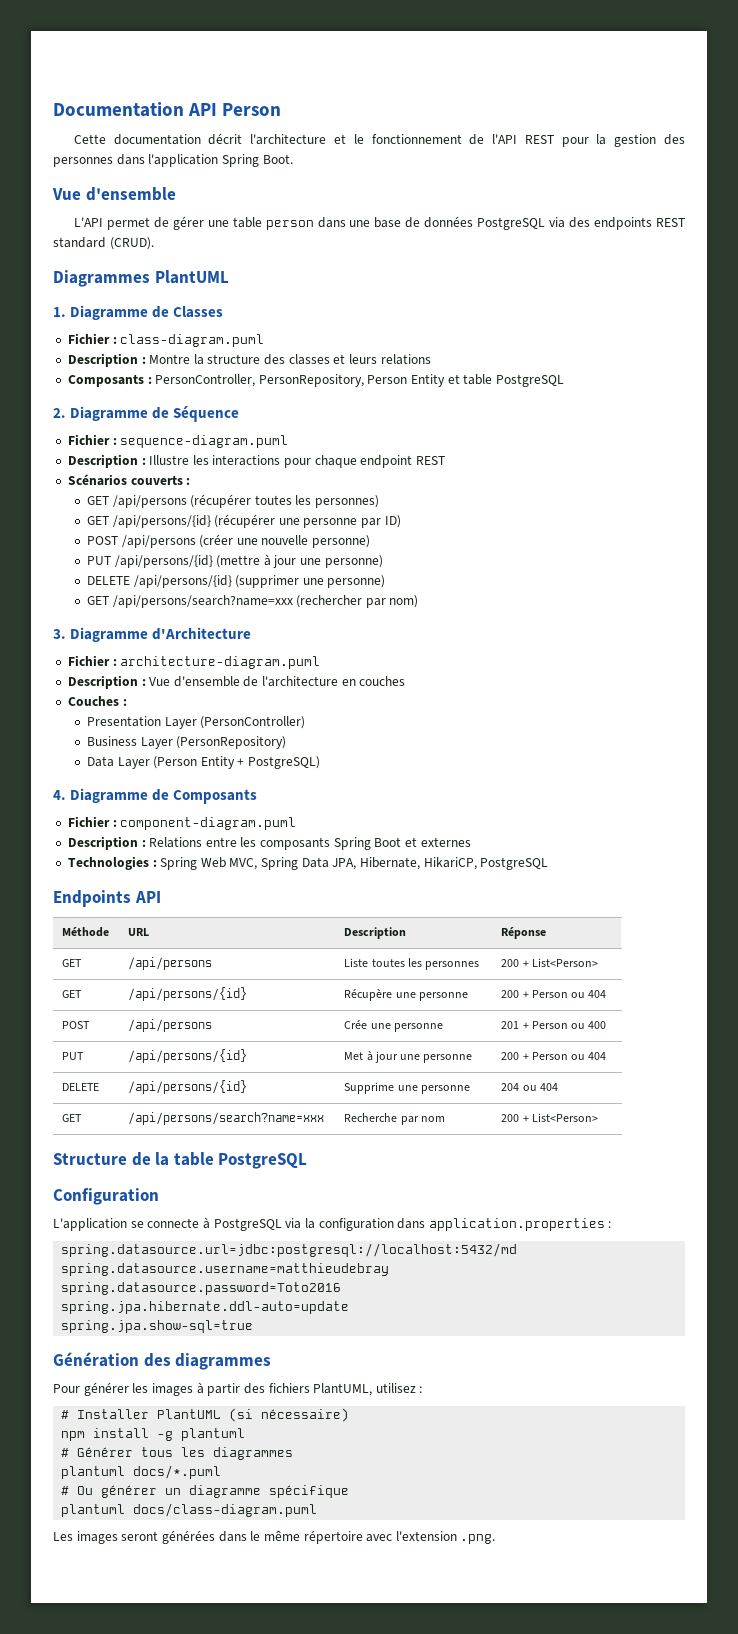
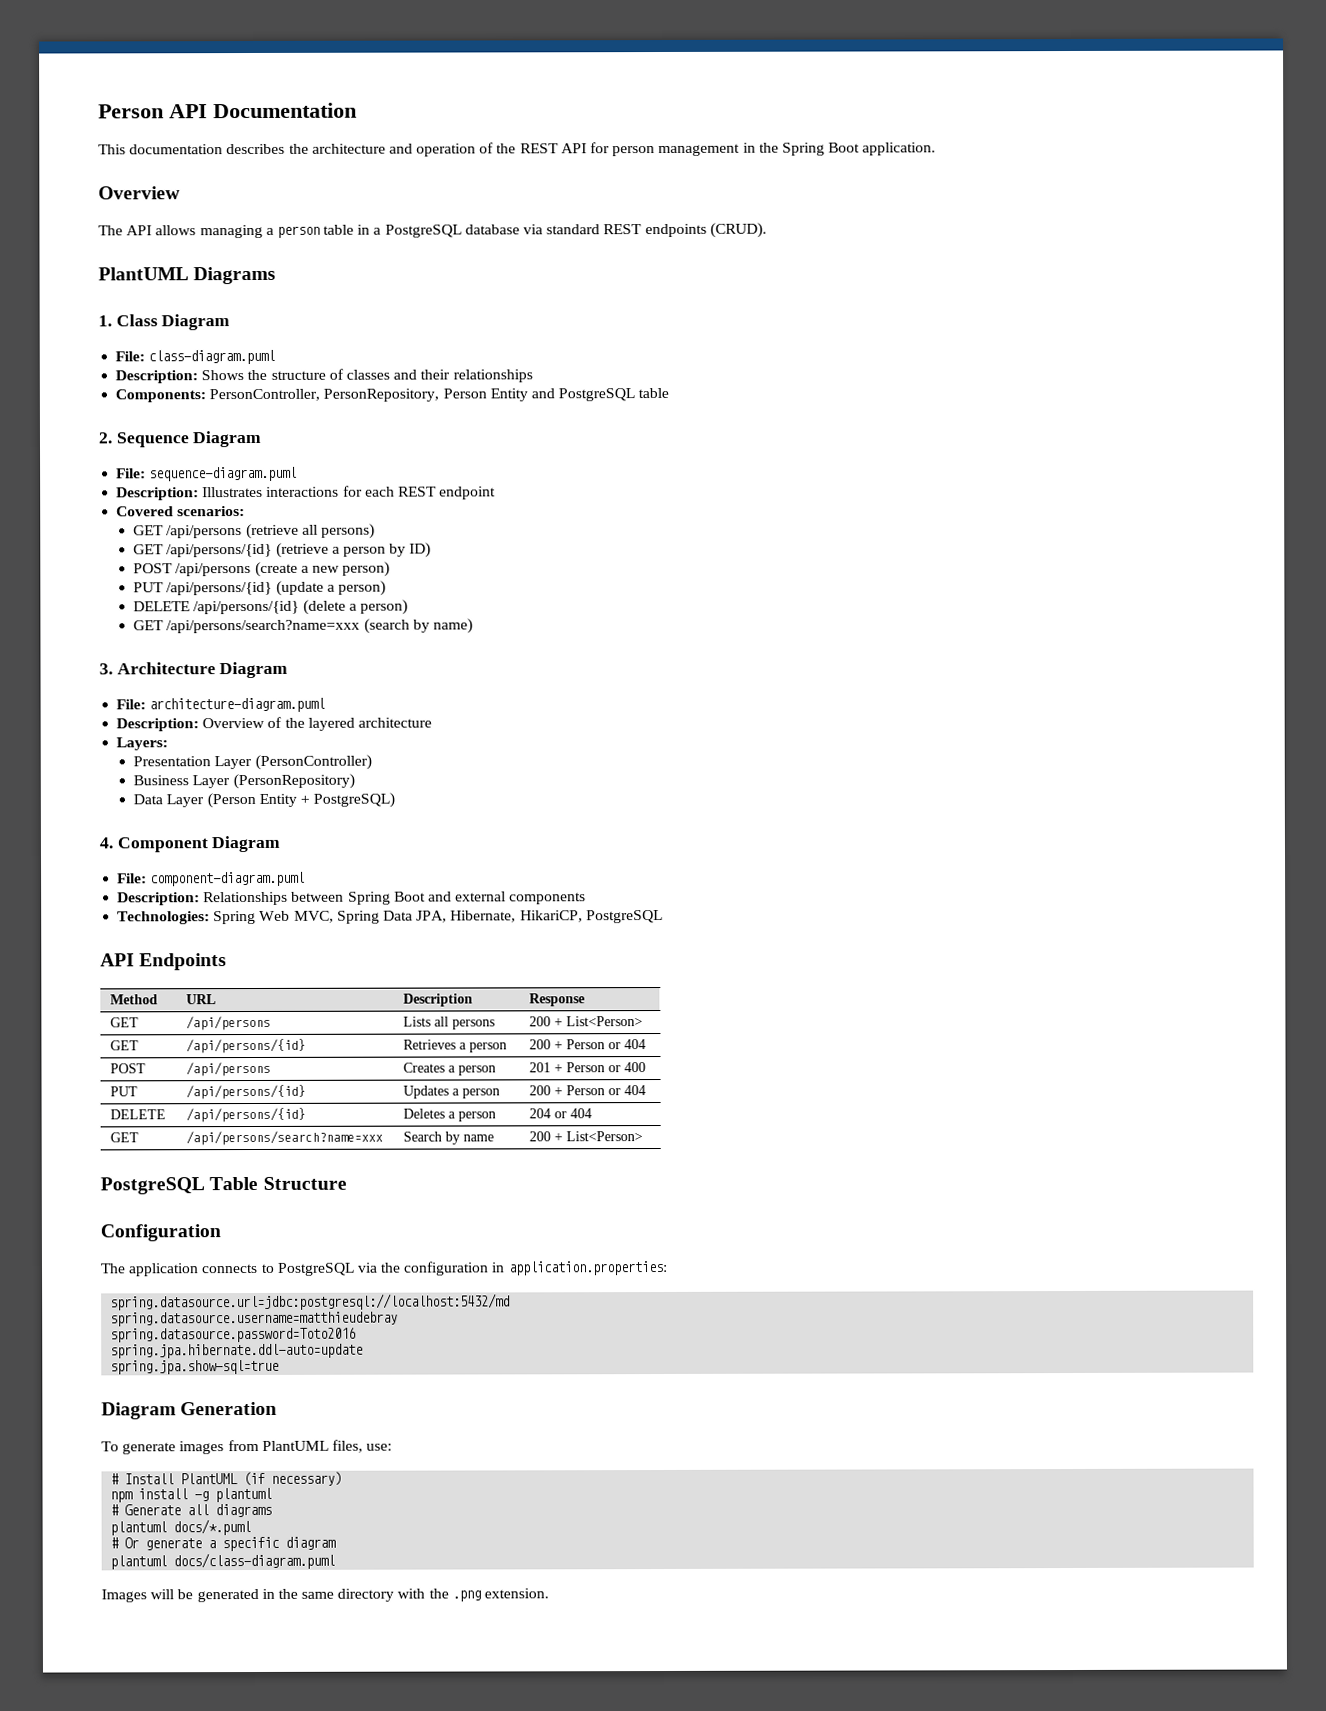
(53, 109) none -> [98,104,208,119] Person API
[188,103,282,116] [73,133,685,147] [53,154,293,167] [52,187,176,201] [73,216,685,230] [53,237,106,248] API Person // Cette documentation décrit l'architecture et le fonctionnement de l'API REST pour la gestion des personnes dans l'application Spring Boot. // Vue d'ensemble // L'API permet de gérer une table person dans une base de données PostgreSQL via des endpoints REST standard -> [98,142,937,157] [98,186,180,200] [98,223,707,239] // This documentation describes the architecture and operation of the REST API for person management in the Spring Boot application. // Overview // The API allows managing a person table in a PostgreSQL database via standard REST endpoints
[53,270,229,287] Diagrammes PlantUML -> [98,266,277,285] PlantUML Diagrams
[70,305,224,320] [67,333,265,347] [67,353,431,367] [67,374,152,387] Diagramme de Classes // Fichier : class-diagram.puml // Description : Montre la structure des classes et leurs relations // Composants : -> [115,314,231,331] [115,349,276,365] [115,368,533,384] [115,389,207,403] Class Diagram // File: class-diagram.puml // Description: Shows the structure of classes and their relationships // Components:
[447,374,565,387] et table PostgreSQL -> [530,387,670,402] and PostgreSQL table
[70,406,240,422] [67,434,289,448] [67,454,446,468] [67,474,191,486] [86,494,380,508] [86,514,401,528] [86,534,371,548] [86,554,383,568] Diagramme de Séquence // Fichier : sequence-diagram.puml // Description : Illustre les interactions pour chaque endpoint REST // Scénarios couverts : // GET /api/persons (récupérer toutes les personnes) // GET /api/persons/{id} (récupérer une personne par ID) // POST /api/persons (créer une nouvelle personne) // PUT /api/persons/{id} (mettre à jour une personne) -> [115,430,263,448] [116,466,298,482] [116,485,497,501] [116,506,246,517] [133,523,375,540] [133,542,432,558] [133,561,391,577] [133,580,386,596] Sequence Diagram // File: sequence-diagram.puml // Description: Illustrates interactions for each REST endpoint // Covered scenarios: // GET /api/persons (retrieve all persons) // GET /api/persons/{id} (retrieve a person by ID) // POST /api/persons (create a new person) // PUT /api/persons/{id} (update a person)
[235,575,386,588] (supprimer une personne) -> [302,599,408,615] (delete a person)
[296,595,419,608] [53,627,252,642] [67,655,321,669] [67,675,406,689] [67,696,127,706] (rechercher par nom) // 3. Diagramme d'Architecture // Fichier : architecture-diagram.puml // Description : Vue d'ensemble de l'architecture en couches // Couches : -> [363,618,473,634] [99,661,289,679] [116,697,326,713] [116,716,432,732] [116,737,169,751] (search by name) // 3. Architecture Diagram // File: architecture-diagram.puml // Description: Overview of the layered architecture // Layers:
[70,788,258,804] [67,816,297,830] [67,836,471,850] [67,856,157,870] Diagramme de Composants // Fichier : component-diagram.puml // Description : Relations entre les composants Spring Boot et externes // Technologies : -> [116,835,281,853] [117,871,306,887] [117,891,587,906] [117,911,211,925] Component Diagram // File: component-diagram.puml // Description: Relationships between Spring Boot and external components // Technologies:
(549, 863) none -> [100,953,135,967] API
[134,891,161,903] [62,927,110,937] API // Méthode -> [110,994,159,1005] // Method
[501,927,547,939] Réponse -> [529,993,586,1007] Response
[344,958,480,970] Liste toutes les personnes -> [403,1016,496,1030] Lists all persons
[344,989,468,1001] [501,990,586,998] Récupère une personne | 200 + Person ou -> [403,1039,508,1053] [529,1039,622,1050] Retrieves a person | 200 + Person or
[344,1020,443,1032] Crée une personne -> [403,1062,497,1076] Creates a person
[571,1023,586,1029] ou -> [608,1065,622,1073] or
[344,1051,473,1063] [501,1052,586,1060] Met à jour une personne | 200 + Person ou -> [403,1085,501,1099] [529,1085,622,1096] Updates a person | 200 + Person or
[344,1082,470,1094] Supprime une personne -> [403,1108,497,1122] Deletes a person
[522,1085,537,1091] ou -> [554,1111,568,1119] or
[344,1113,445,1125] [501,1113,598,1122] Recherche par nom | 200 + List<Person> // -> [403,1131,495,1145] [529,1131,644,1142] [100,1176,259,1195] Search by name | 200 + List<Person> // PostgreSQL Table
[131,1152,308,1169] [53,1188,159,1205] [53,1217,612,1231] de la table PostgreSQL // Configuration // L'application se connecte à PostgreSQL via la configuration dans application.properties : -> [100,1224,221,1242] [100,1260,668,1277] // Configuration // The application connects to PostgreSQL via the configuration in application.properties:
[53,1352,272,1370] [53,1382,423,1396] [61,1408,350,1422] Génération des diagrammes // Pour générer les images à partir des fichiers PlantUML, utilisez : // # Installer PlantUML (si nécessaire) -> [101,1401,278,1420] [101,1439,393,1455] [110,1471,343,1487] Diagram Generation // To generate images from PlantUML files, use: // # Install PlantUML (if necessary)
[77,1447,294,1460] Générer tous les diagrammes -> [124,1503,273,1518] Generate all diagrams
[77,1485,350,1498] [61,1503,318,1517] [53,1530,496,1544] Ou générer un diagramme spécifique // plantuml docs/class-diagram.puml // Les images seront générées dans le même répertoire avec l'extension .png. -> [124,1536,337,1552] [110,1552,336,1570] [101,1588,550,1603] Or generate a specific diagram // plantuml docs/class-diagram.puml // Images will be generated in the same directory with the .png extension.

